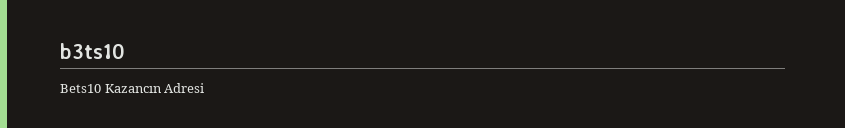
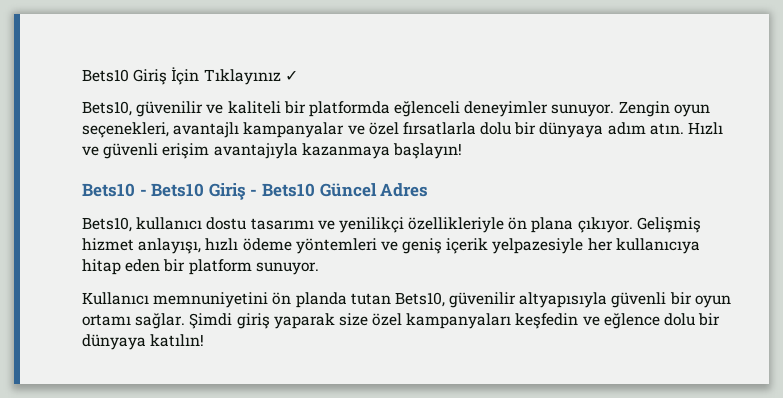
[60,43,125,59] [60,83,205,93] b3ts10 // Bets10 Kazancın Adresi -> [82,67,298,85] [82,101,710,117] [82,122,724,138] [82,143,462,159] [82,183,429,200] [82,217,701,233] [82,238,700,254] [82,259,319,275] [82,292,731,308] [82,313,721,329] [82,334,205,350] Bets10 Giriş İçin Tıklayınız ✓ // Bets10, güvenilir ve kaliteli bir platformda eğlenceli deneyimler sunuyor. Zengin oyun seçenekleri, avantajlı kampanyalar ve özel fırsatlarla dolu bir dünyaya adım atın. Hızlı ve güvenli erişim avantajıyla kazanmaya başlayın! // Bets10 - Bets10 Giriş - Bets10 Güncel Adres // Bets10, kullanıcı dostu tasarımı ve yenilikçi özellikleriyle ön plana çıkıyor. Gelişmiş hizmet anlayışı, hızlı ödeme yöntemleri ve geniş içerik yelpazesiyle her kullanıcıya hitap eden bir platform sunuyor. // Kullanıcı memnuniyetini ön planda tutan Bets10, güvenilir altyapısıyla güvenli bir oyun ortamı sağlar. Şimdi giriş yaparak size özel kampanyaları keşfedin ve eğlence dolu bir dünyaya katılın!

